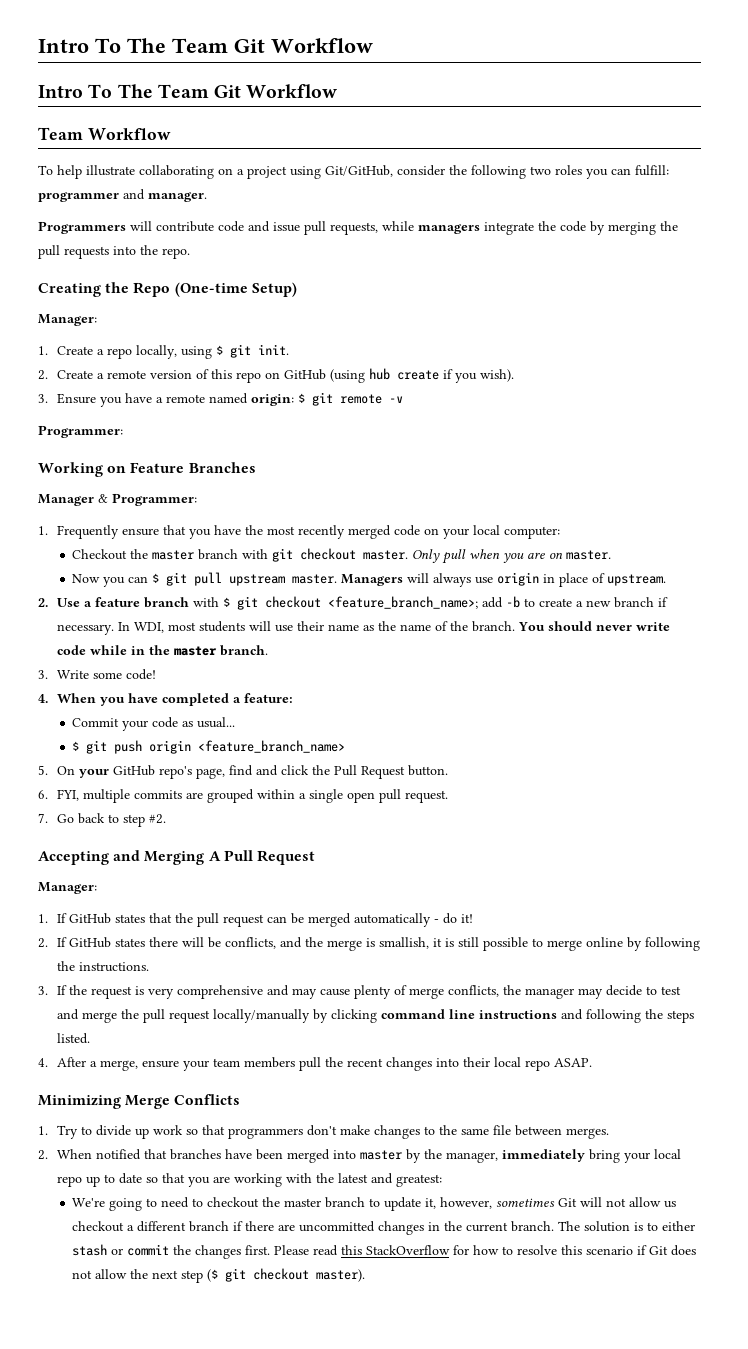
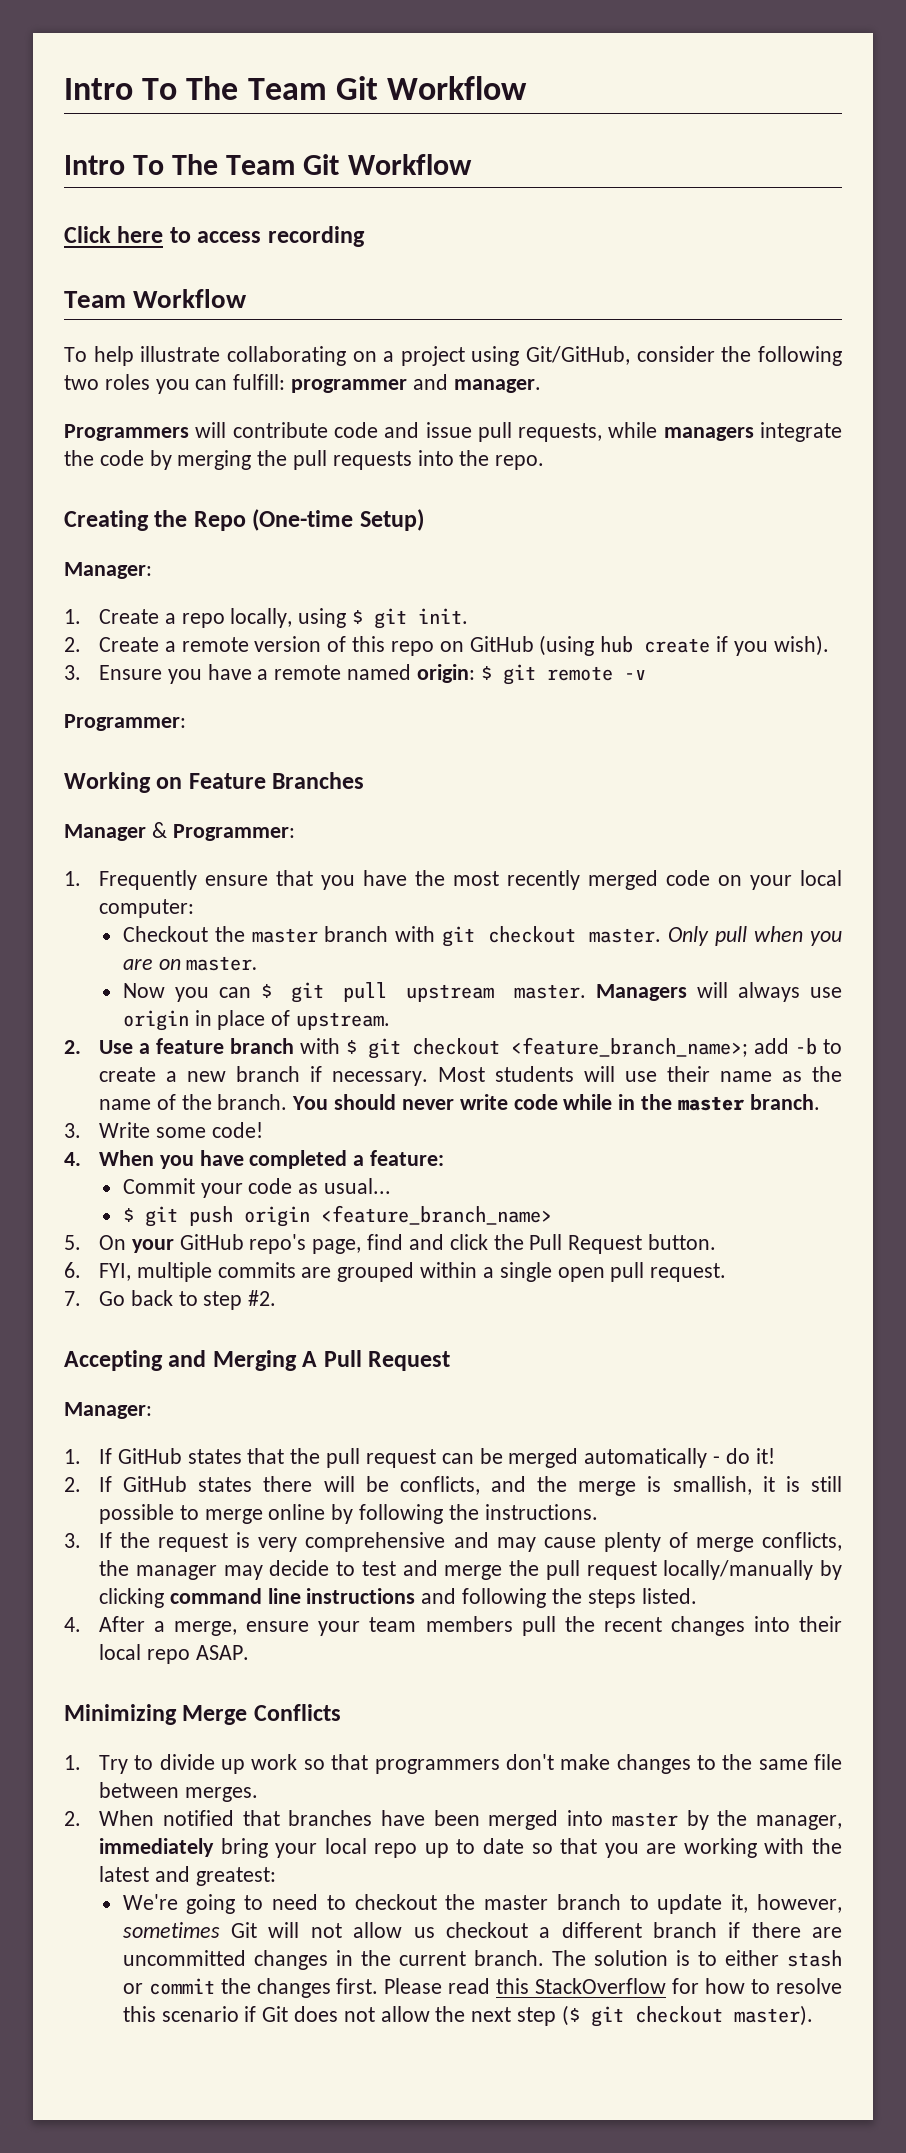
(338, 91) none -> [64,226,365,247] // Click here to access recording
[118,622,197,633] In WDI, most -> [438,1067,486,1082] Most

